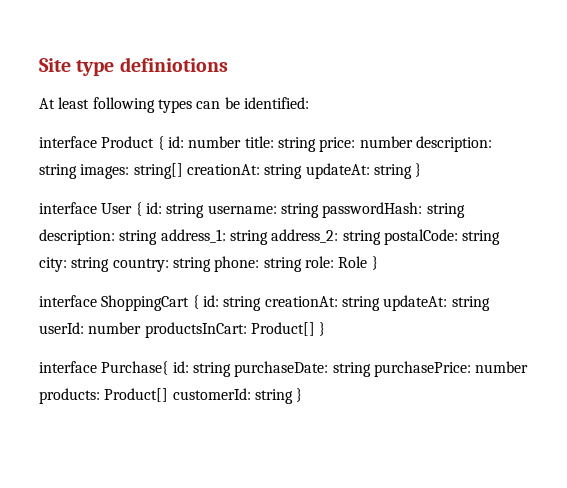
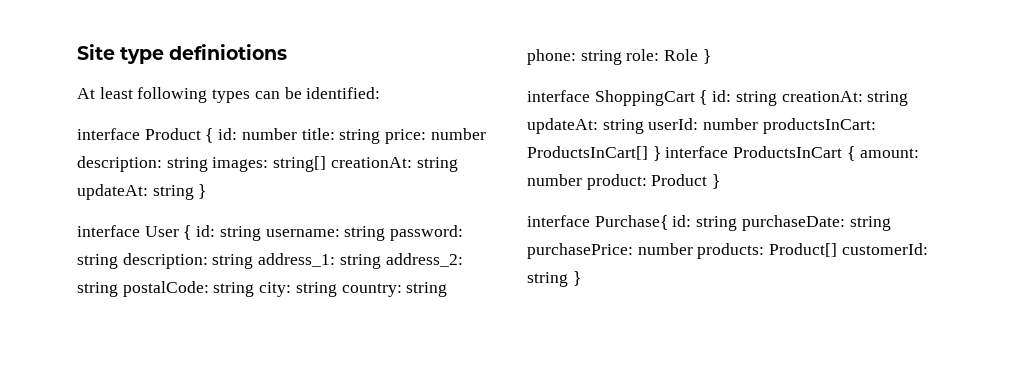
[322,202,423,218] passwordHash: -> [390,225,464,241] password:
[250,322,315,336] Product[] -> [527,146,919,161] [527,174,708,190] ProductsInCart[] } interface ProductsInCart { amount: number product: Product

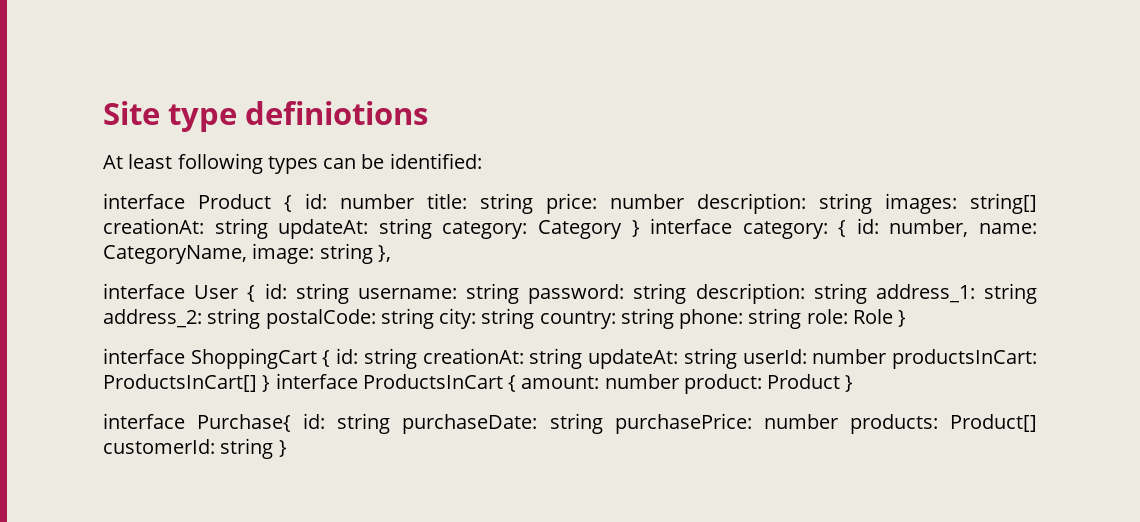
[198,184,207,199] } -> [442,218,1037,239] [103,243,391,264] category: Category } interface category: { id: number, name: CategoryName, image: string },

